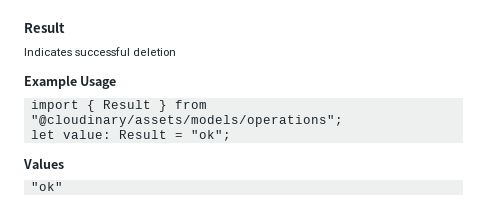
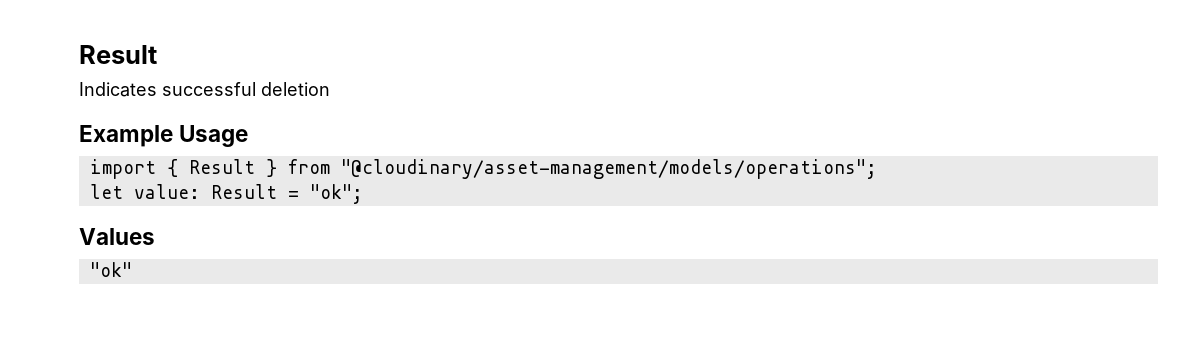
[30,115,343,127] "@cloudinary/assets/models/operations"; -> [340,159,877,179] "@cloudinary/asset-management/models/operations";

